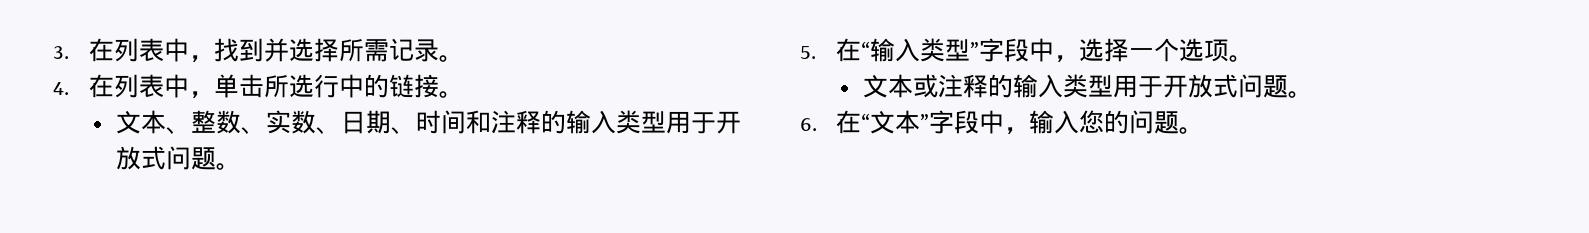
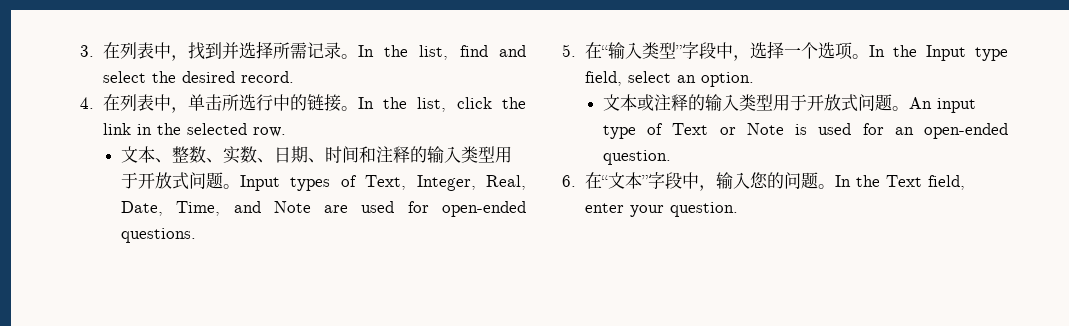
(464, 58) none -> [357,45,526,60] [102,71,294,83] In the list, find and select the desired record.
(464, 94) none -> [357,97,526,112] [102,123,286,137] In the list, click the link in the selected row.
(241, 166) none -> [240,175,526,191] [121,201,526,217] [121,228,197,243] Input types of Text, Integer, Real, Date, Time, and Note are used for open-ended questions.
(1254, 58) none -> [868,45,1008,61] [584,71,754,87] In the Input type field, select an option.
(1313, 94) none -> [909,97,977,113] [603,123,1008,139] [603,150,672,165] An input type of Text or Note is used for an open-ended question.
(1204, 130) none -> [834,175,965,190] [584,202,738,217] In the Text field, enter your question.

